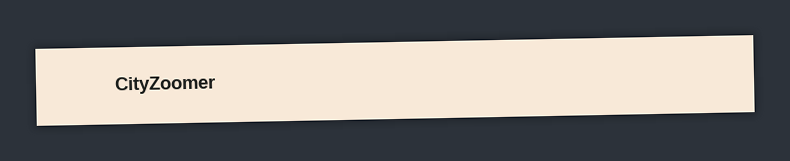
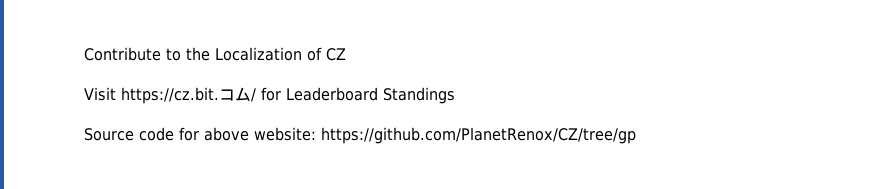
[114,75,216,95] CityZoomer -> [84,47,346,61] [84,87,455,104] [84,127,636,144] Contribute to the Localization of CZ // Visit https://cz.bit.コム/ for Leaderboard Standings // Source code for above website: https://github.com/PlanetRenox/CZ/tree/gp

